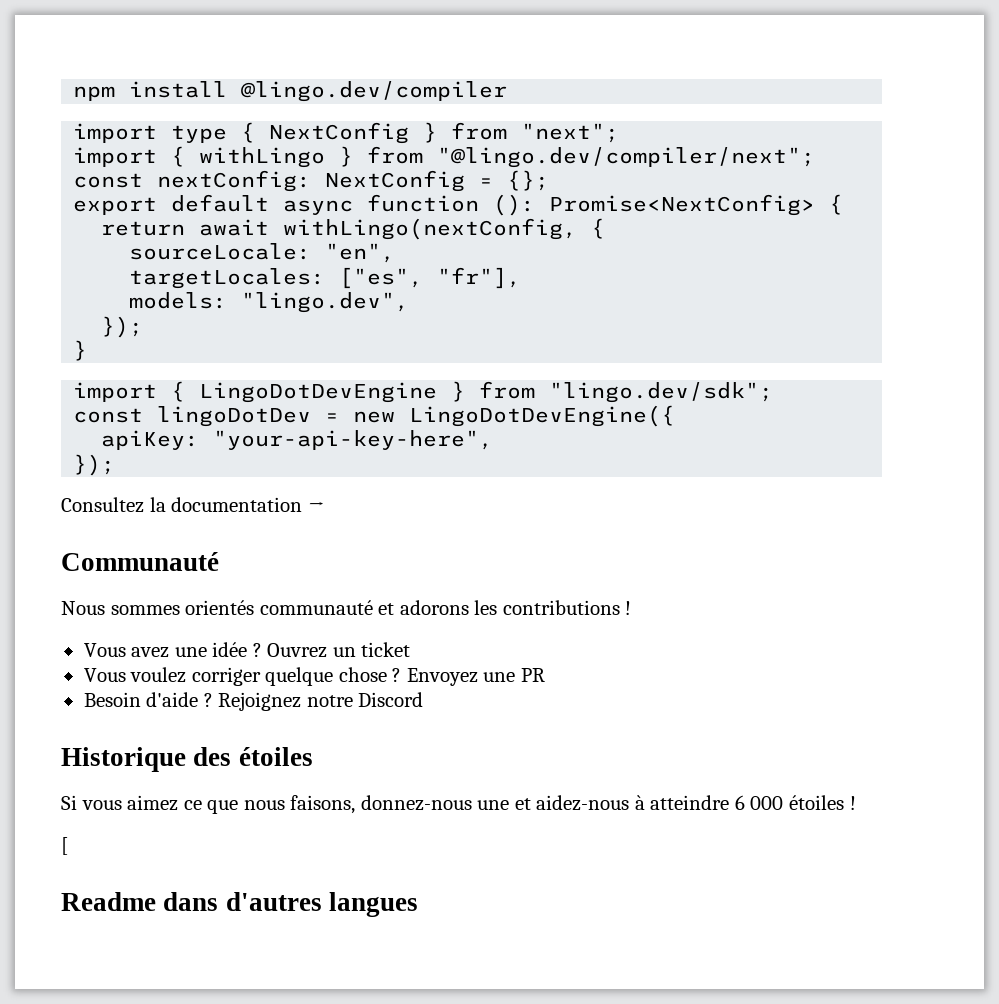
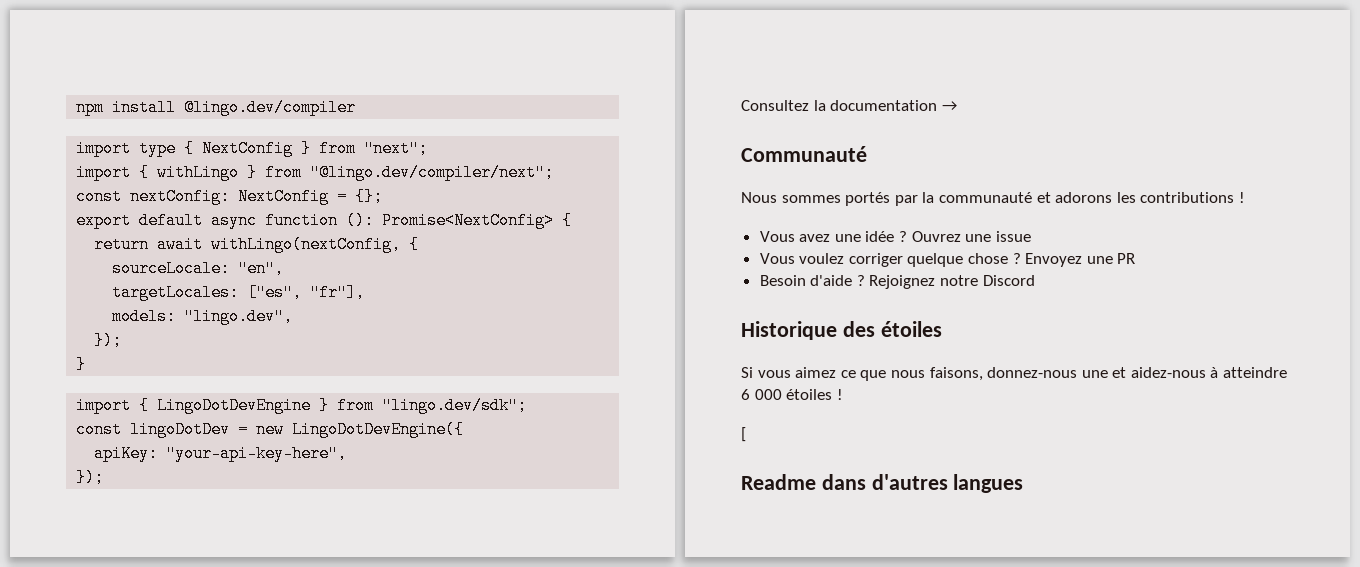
[185,600,255,615] orientés -> [845,192,935,206] portés par la
[332,642,411,657] un ticket -> [965,231,1031,242] une issue

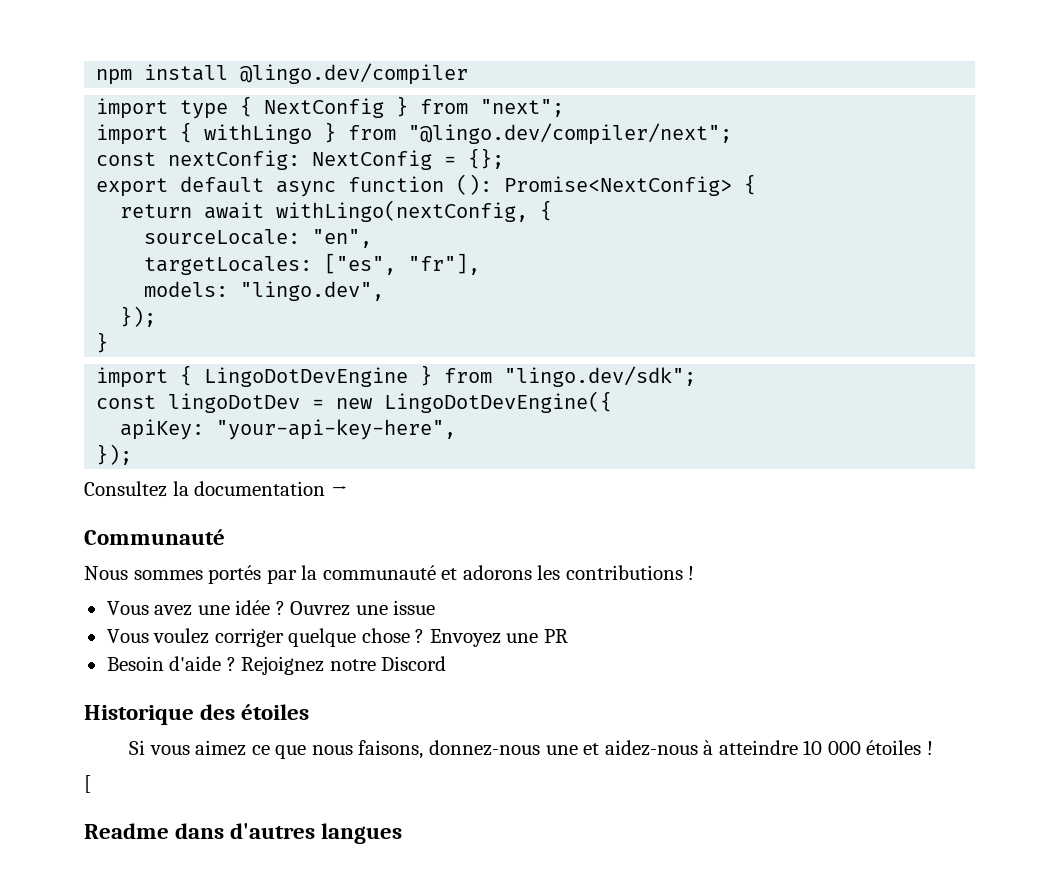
[741,389,750,400] 6 -> [803,740,823,755] 10

